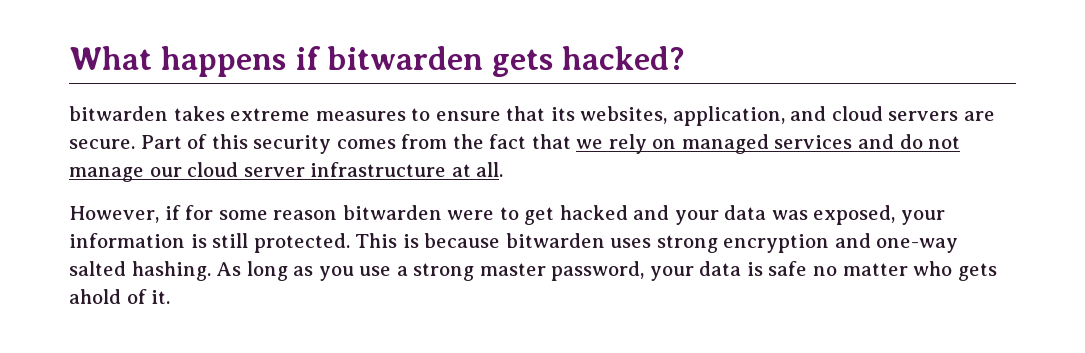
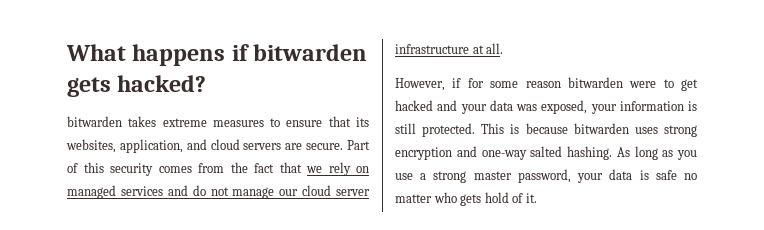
[69,289,121,304] ahold -> [484,192,509,203] hold

